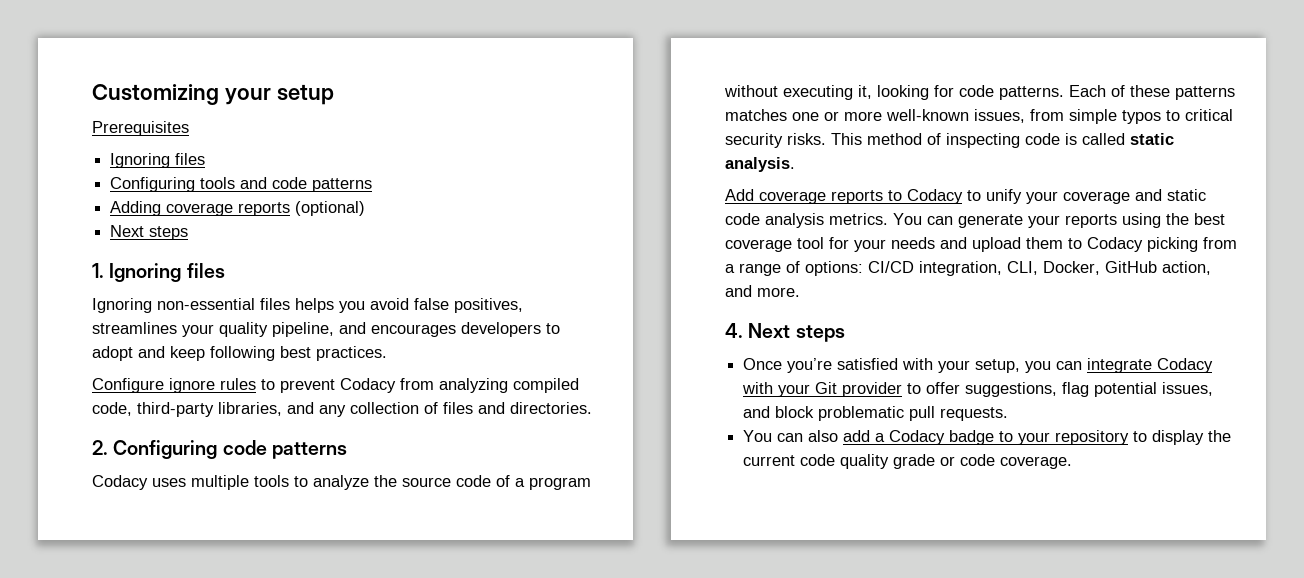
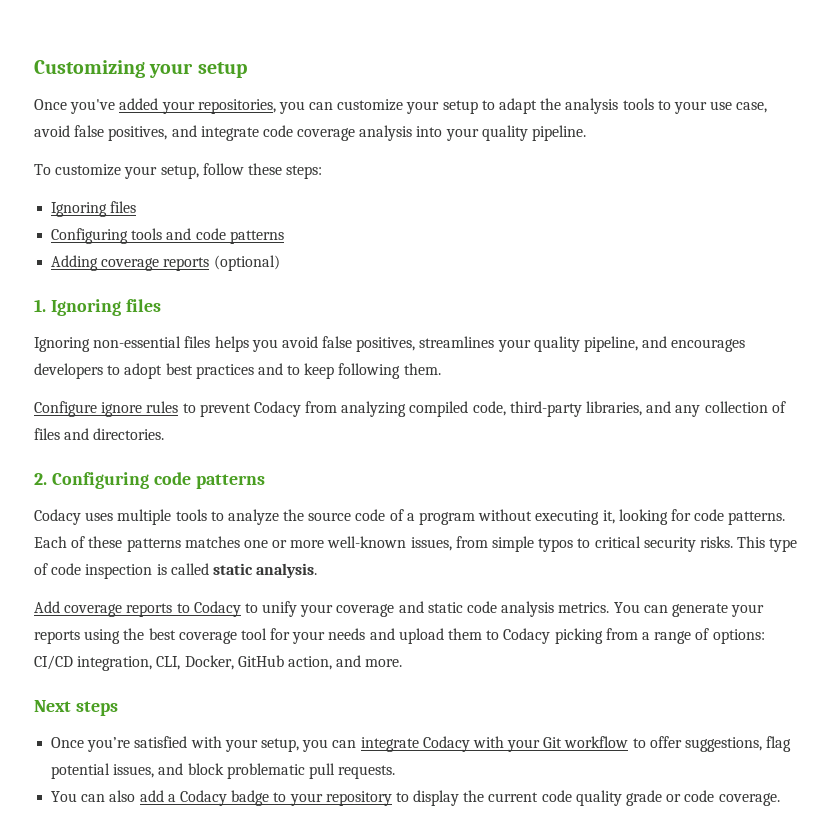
[92,121,189,136] Prerequisites -> [34,98,768,114] [34,125,587,141] [34,163,323,179] Once you've added your repositories, you can customize your setup to adapt the analysis tools to your use case, avoid false positives, and integrate code coverage analysis into your quality pipeline. // To customize your setup, follow these steps:
[110,225,189,240] // Next steps -> (280, 263) none
[138,346,387,361] and keep following best practices. -> [165,363,441,379] best practices and to keep following them.
[867,133,1060,148] method of inspecting code -> [769,538,798,552] [34,563,153,579] type of code inspection
[725,323,743,338] 4. -> (403, 663) none
[842,382,903,397] provider -> [564,736,629,748] workflow

